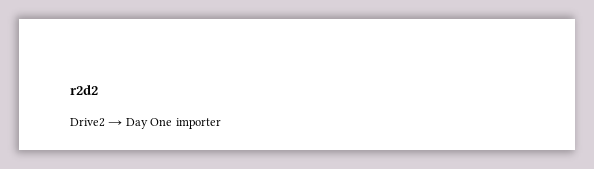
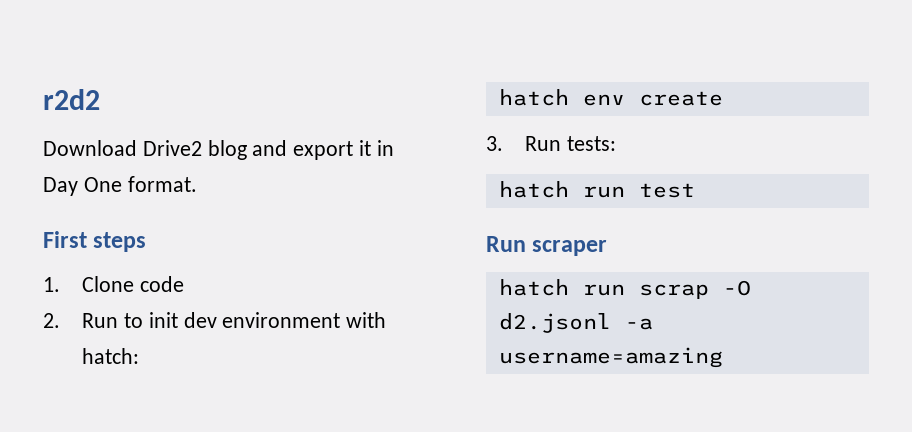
[70,118,221,129] Drive2 → Day One importer -> [43,140,394,160] [43,176,197,196] [43,231,147,252] [43,276,185,292] [43,312,387,328] [82,348,140,364] [498,89,723,106] [486,136,617,151] [498,181,695,198] [486,236,608,256] [498,279,751,299] [498,313,653,333] [498,347,723,368] Download Drive2 blog and export it in Day One format. // First steps // 1. Clone code // 2. Run to init dev environment with hatch: // hatch env create // 3. Run tests: // hatch run test // Run scraper // hatch run scrap -O d2.jsonl -a username=amazing

